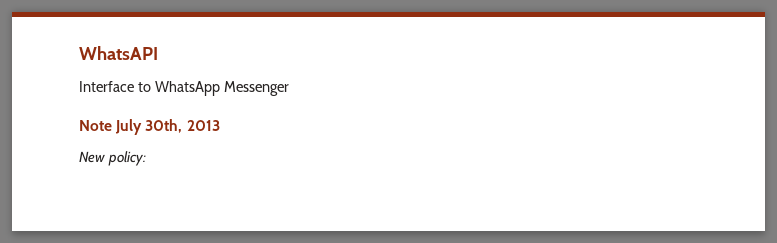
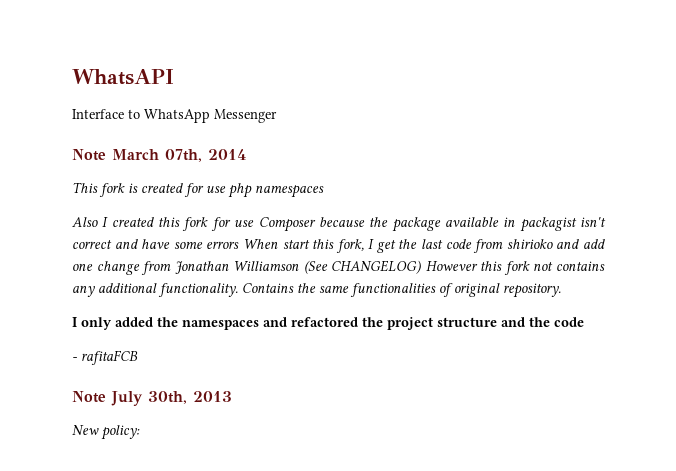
(289, 88) none -> [72,149,246,162] [72,182,324,198] [72,217,606,232] [72,239,605,253] [72,260,605,275] [72,283,561,298] [72,317,584,330] [72,350,138,365] // Note March 07th, 2014 // This fork is created for use php namespaces // Also I created this fork for use Composer because the package available in packagist isn't correct and have some errors When start this fork, I get the last code from shirioko and add one change from Jonathan Williamson (See CHANGELOG) However this fork not contains any additional functionality. Contains the same functionalities of original repository. // I only added the namespaces and refactored the project structure and the code // - rafitaFCB

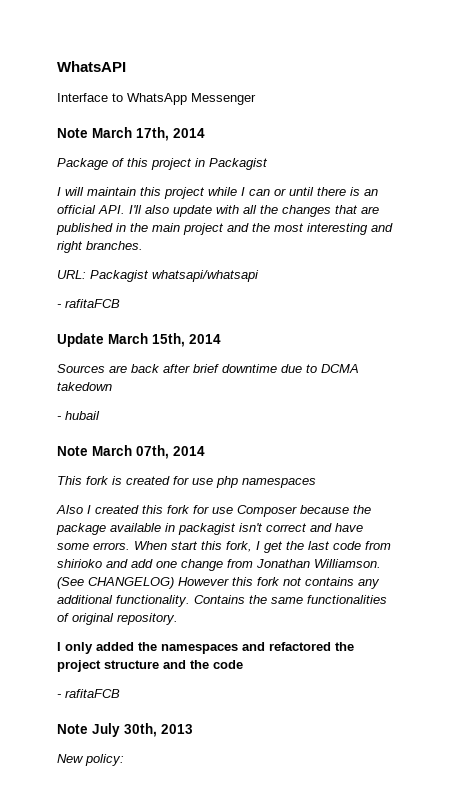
(277, 116) none -> [57,127,205,141] [57,158,268,170] [57,187,378,199] [57,205,379,217] [56,223,393,235] [57,241,143,253] [57,270,259,282] [57,299,120,308] [57,333,221,347] [57,364,359,373] [57,382,112,391] [57,411,100,420] // Note March 17th, 2014 // Package of this project in Packagist // I will maintain this project while I can or until there is an official API. I'll also update with all the changes that are published in the main project and the most interesting and right branches. // URL: Packagist whatsapi/whatsapi // - rafitaFCB // Update March 15th, 2014 // Sources are back after brief downtime due to DCMA takedown // - hubail
[206,241,240,249] errors -> [93,542,130,550] errors.
[233,261,300,271] Williamson -> [314,559,381,568] Williamson.

